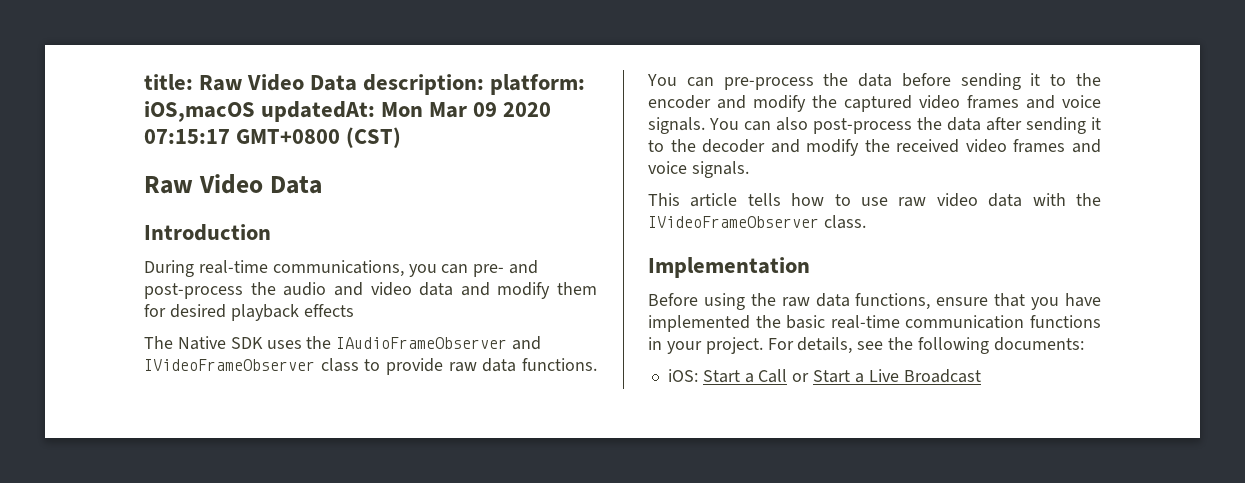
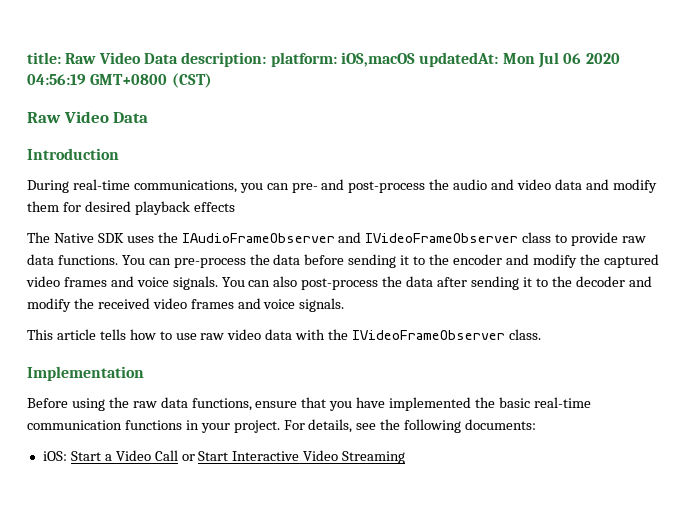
[429,102,552,118] [144,129,230,144] Mar 09 2020 07:15:17 -> [537,52,620,68] [27,74,86,85] Jul 06 2020 04:56:19
(754, 378) none -> [115,450,151,461] Video
[854,369,981,383] a Live Broadcast -> [232,450,406,464] Interactive Video Streaming

